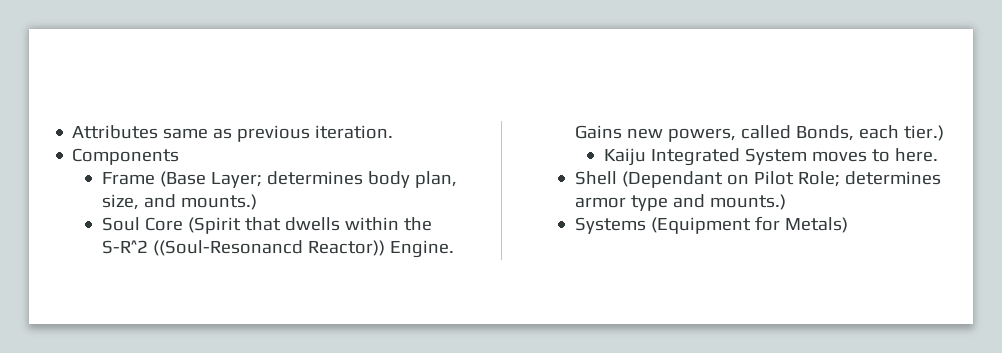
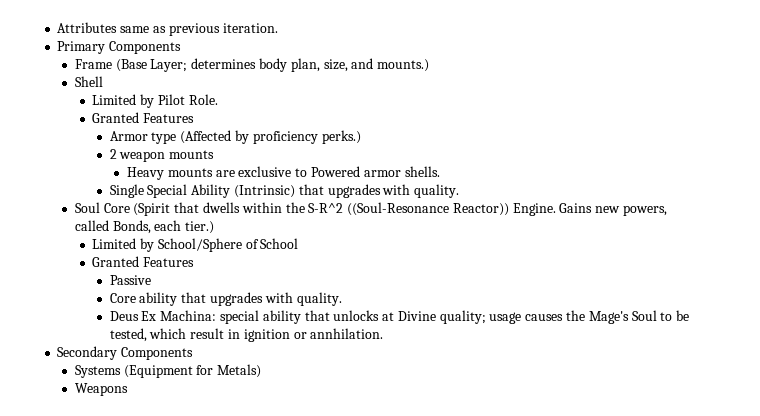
(394, 132) none -> [57,41,106,54] Primary
(257, 202) none -> [74,76,103,87] [92,94,218,108] [92,112,195,123] [109,130,361,144] [109,149,215,162] [127,166,440,180] [109,184,460,198] // Shell // Limited by Pilot Role. // Granted Features // Armor type (Affected by proficiency perks.) // 2 weapon mounts // Heavy mounts are exclusive to Powered armor shells. // Single Special Ability (Intrinsic) that upgrades with quality.
[152,240,303,256] ((Soul-Resonancd -> [347,202,450,216] ((Soul-Resonance
[603,148,938,166] [574,171,941,188] [574,194,786,211] Kaiju Integrated System moves to here. // Shell (Dependant on Pilot Role; determines armor type and mounts.) -> [92,238,299,252] [92,256,195,267] [109,275,151,285] [109,292,342,306] [109,310,690,324] [109,328,384,342] [57,346,194,360] Limited by School/Sphere of School // Granted Features // Passive // Core ability that upgrades with quality. // Deus Ex Machina: special ability that unlocks at Divine quality; usage causes the Mage's Soul to be tested, which result in ignition or annhilation. // Secondary Components
(848, 225) none -> [74,383,128,396] // Weapons

